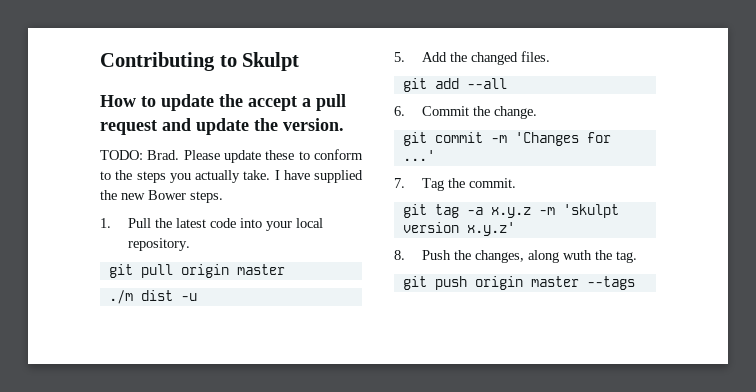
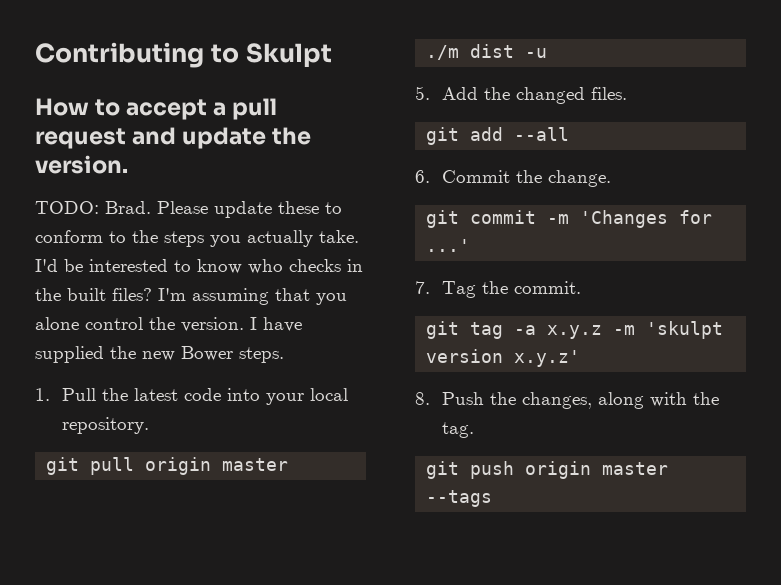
[161,94,243,111] update the -> (121, 107) none
(271, 175) none -> [35,259,363,274] [35,288,347,305] [35,317,244,332] I'd be interested to know who checks in the built files? I'm assuming that you alone control the version.
[563,250,593,260] wuth -> [649,392,687,407] with

